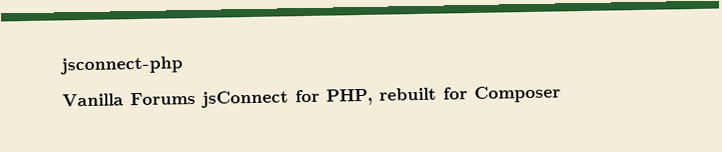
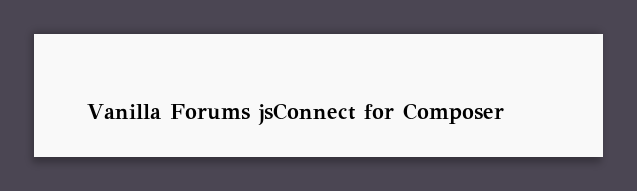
[60,56,183,75] jsconnect-php // -> (87, 111) none
[326,87,468,106] PHP, rebuilt for -> (394, 111) none

